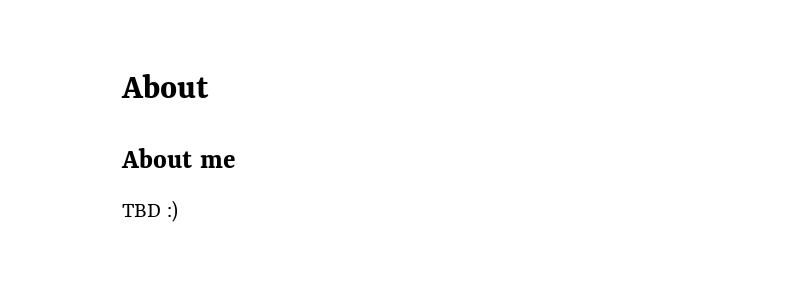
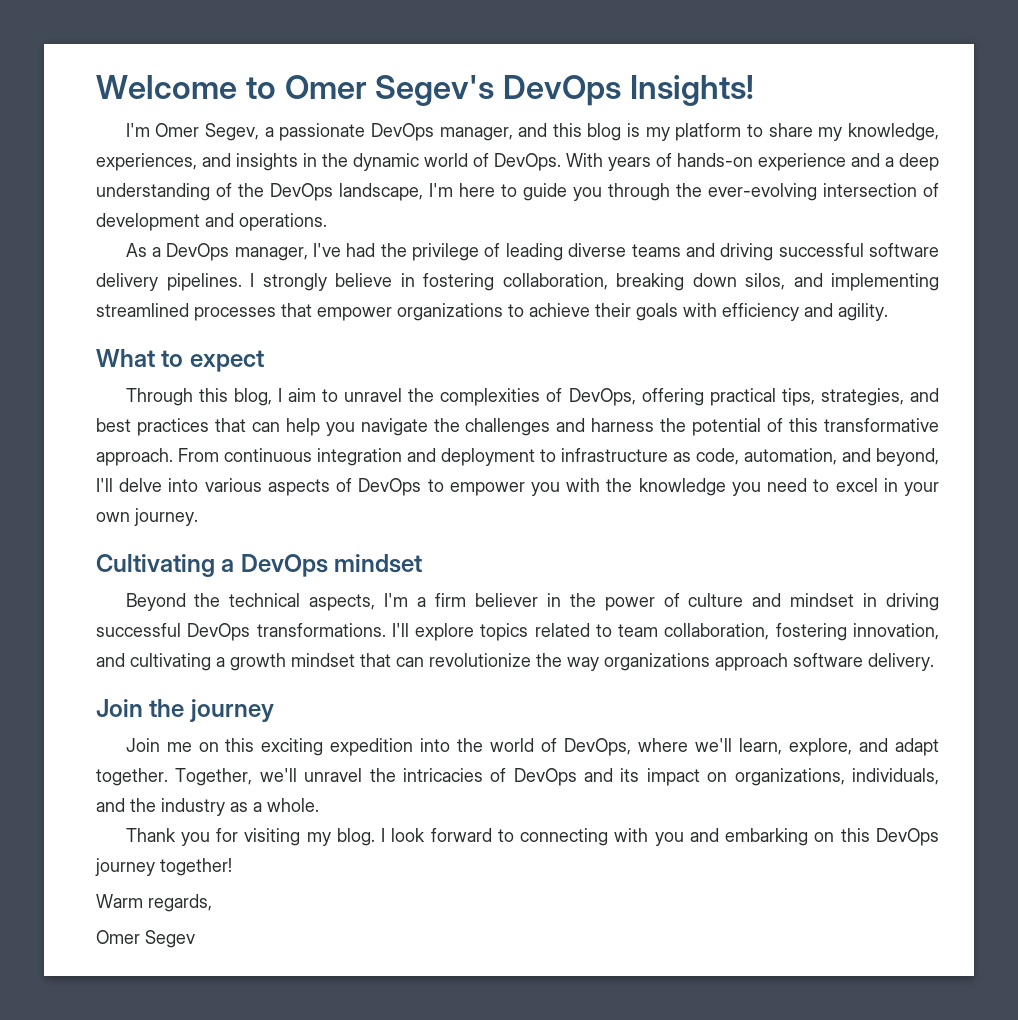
[121,74,209,98] [121,148,236,168] [122,200,179,222] About // About me // TBD :) -> [96,75,754,106] [125,123,939,141] [96,153,939,171] [96,183,939,201] [96,213,327,231] [125,243,940,261] [96,273,939,291] [96,303,888,321] [96,349,264,372] [125,388,940,406] [96,418,939,436] [96,448,939,466] [96,478,939,496] [96,508,198,526] [96,554,423,577] [125,593,939,611] [96,623,939,641] [96,653,934,671] [96,699,274,722] [125,738,939,756] [96,768,939,786] [96,798,319,816] [125,828,940,846] [95,858,232,876] [96,894,212,912] [96,930,195,948] Welcome to Omer Segev's DevOps Insights! // I'm Omer Segev, a passionate DevOps manager, and this blog is my platform to share my knowledge, experiences, and insights in the dynamic world of DevOps. With years of hands-on experience and a deep understanding of the DevOps landscape, I'm here to guide you through the ever-evolving intersection of development and operations. // As a DevOps manager, I've had the privilege of leading diverse teams and driving successful software delivery pipelines. I strongly believe in fostering collaboration, breaking down silos, and implementing streamlined processes that empower organizations to achieve their goals with efficiency and agility. // What to expect // Through this blog, I aim to unravel the complexities of DevOps, offering practical tips, strategies, and best practices that can help you navigate the challenges and harness the potential of this transformative approach. From continuous integration and deployment to infrastructure as code, automation, and beyond, I'll delve into various aspects of DevOps to empower you with the knowledge you need to excel in your own journey. // Cultivating a DevOps mindset // Beyond the technical aspects, I'm a firm believer in the power of culture and mindset in driving successful DevOps transformations. I'll explore topics related to team collaboration, fostering innovation, and cultivating a growth mindset that can revolutionize the way organizations approach software delivery. // Join the journey // Join me on this exciting expedition into the world of DevOps, where we'll learn, explore, and adapt together. Together, we'll unravel the intricacies of DevOps and its impact on organizations, individuals, and the industry as a whole. // Thank you for visiting my blog. I look forward to connecting with you and embarking on this DevOps journey together! // Warm regards, // Omer Segev

